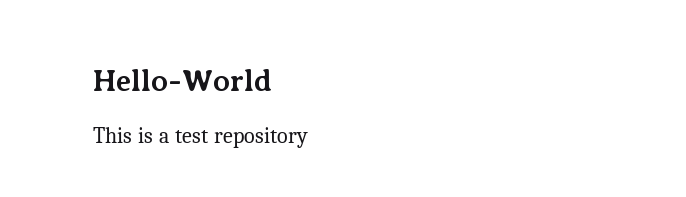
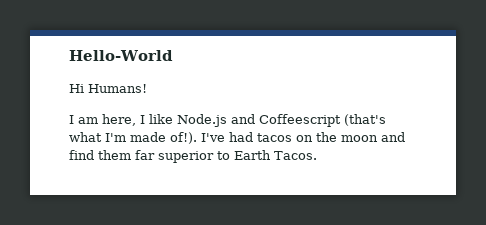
[93,127,308,148] This is a test repository -> [69,84,147,93] [69,114,386,127] [69,132,405,144] [69,150,317,163] Hi Humans! // I am here, I like Node.js and Coffeescript (that's what I'm made of!). I've had tacos on the moon and find them far superior to Earth Tacos.

